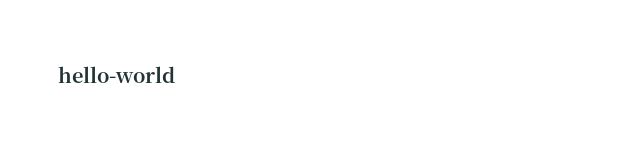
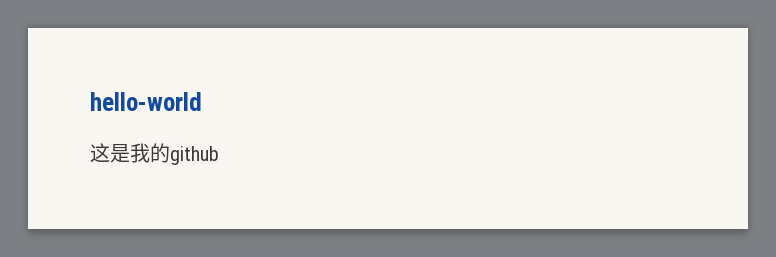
(175, 74) none -> [90,143,219,165] // 这是我的github

